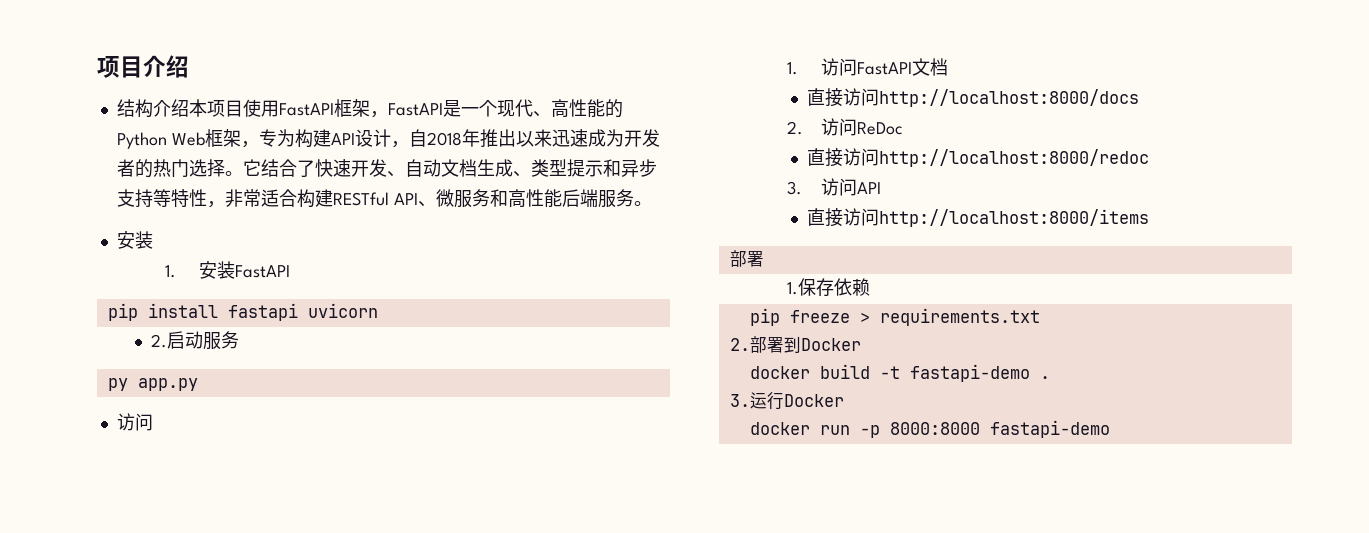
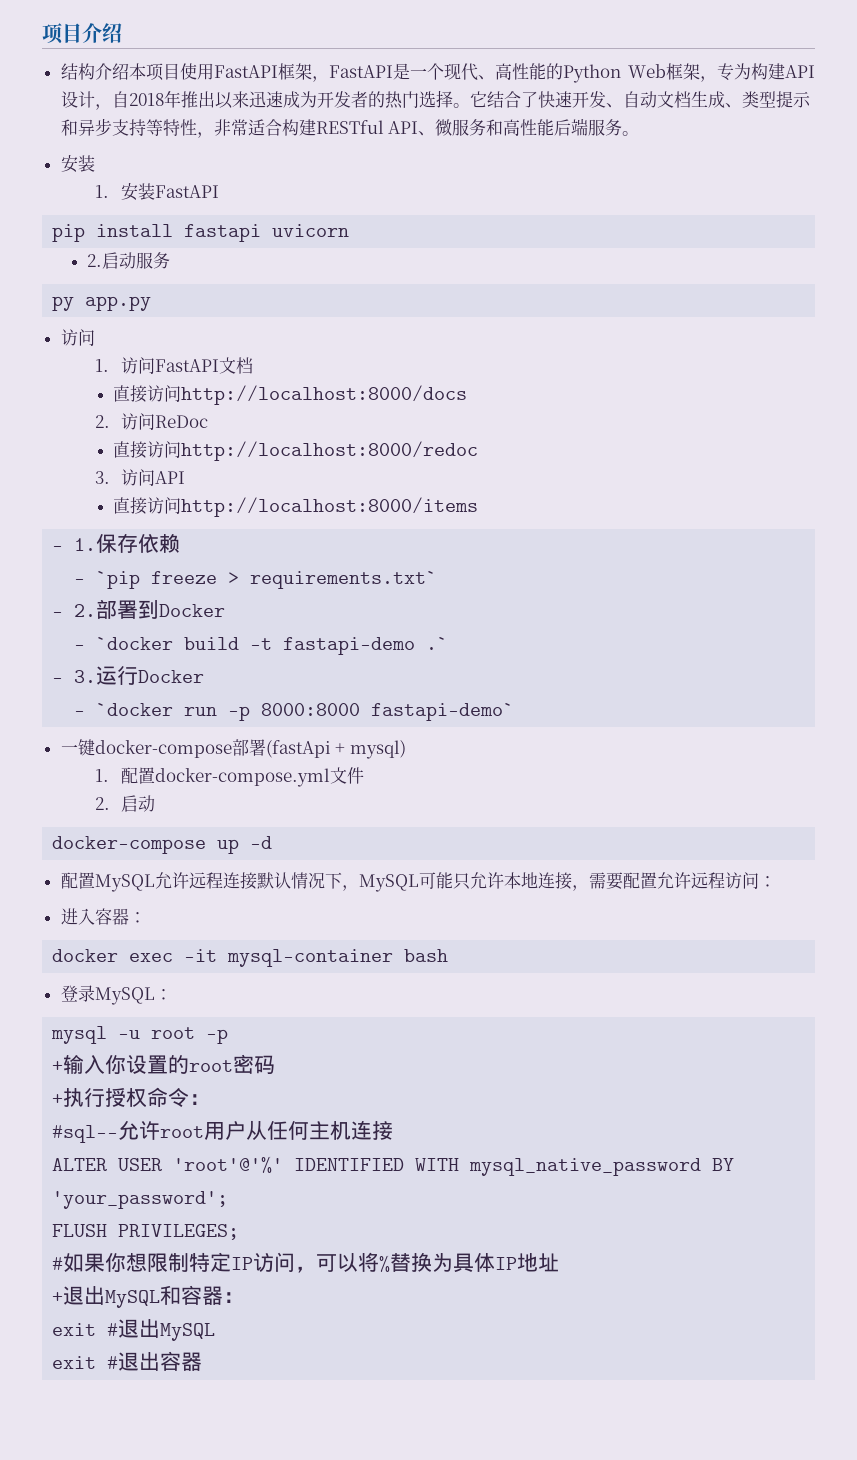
[729,250,764,267] 部署 // -> [52,546,64,551] -
[749,308,1040,326] pip freeze > requirements.txt // -> [74,571,438,589] [52,612,64,617] - `pip freeze > requirements.txt` // -
[749,366,810,379] docker -> [74,637,174,650] - `docker
[1039,376,1050,379] . // -> [426,637,449,650] [52,678,64,683] .` // -
[749,422,810,435] docker -> [74,703,174,716] - `docker
[989,420,1110,438] fastapi-demo -> [371,703,515,721] [60,739,406,759] [94,767,364,787] [94,795,155,812] [52,836,273,854] [60,872,776,892] [60,908,146,925] [52,949,449,967] [60,985,172,1005] [51,1026,229,1044] [52,1054,276,1074] [52,1087,211,1108] [52,1120,394,1143] [52,1156,735,1176] [52,1191,229,1209] [52,1224,240,1240] [52,1252,560,1273] [52,1285,245,1308] [52,1319,216,1341] [52,1351,203,1371] fastapi-demo` // 一键docker-compose部署(fastApi + mysql) // 1.配置docker-compose.yml文件 // 2.启动 // docker-compose up -d // 配置MySQL允许远程连接默认情况下，MySQL可能只允许本地连接，需要配置允许远程访问： // 进入容器： // docker exec -it mysql-container bash // 登录MySQL： // mysql -u root -p // +输入你设置的root密码 // +执行授权命令： // #sql--允许root用户从任何主机连接 // ALTER USER 'root'@'%' IDENTIFIED WITH mysql_native_password BY 'your_password'; // FLUSH PRIVILEGES; // #如果你想限制特定IP访问，可以将%替换为具体IP地址 // +退出MySQL和容器： // exit #退出MySQL // exit #退出容器

